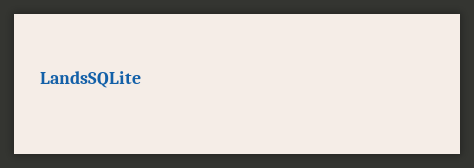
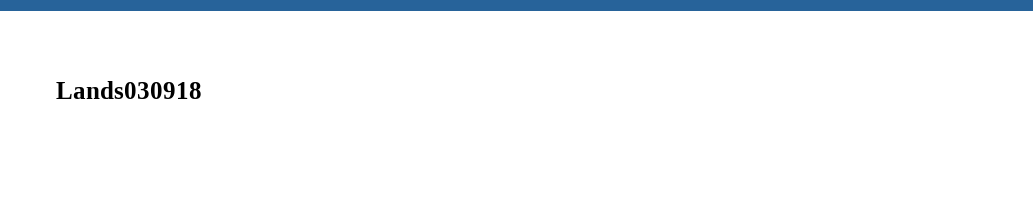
[40,71,141,88] LandsSQLite -> [56,81,202,99] Lands030918

